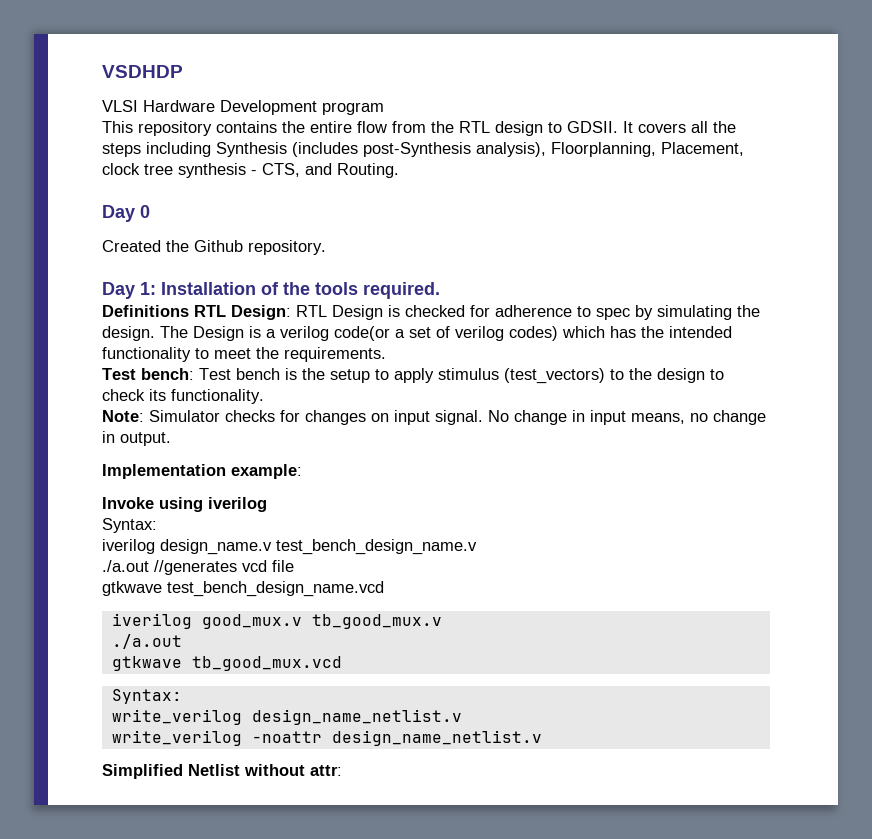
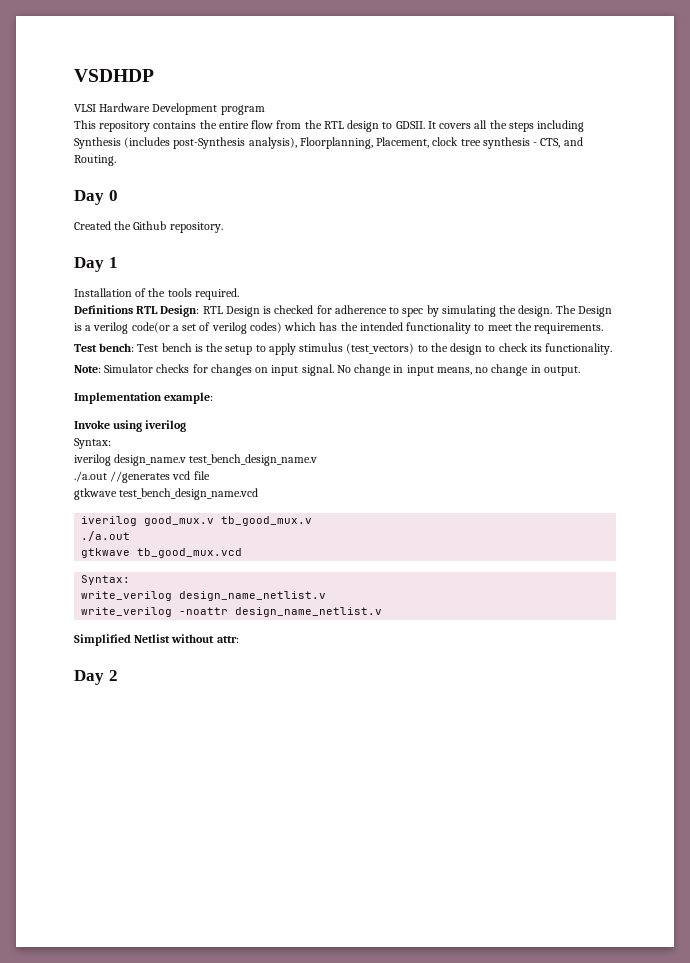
[140,282,156,295] 1: -> [108,257,118,268] 1 //
(342, 770) none -> [74,670,118,685] // Day 2

